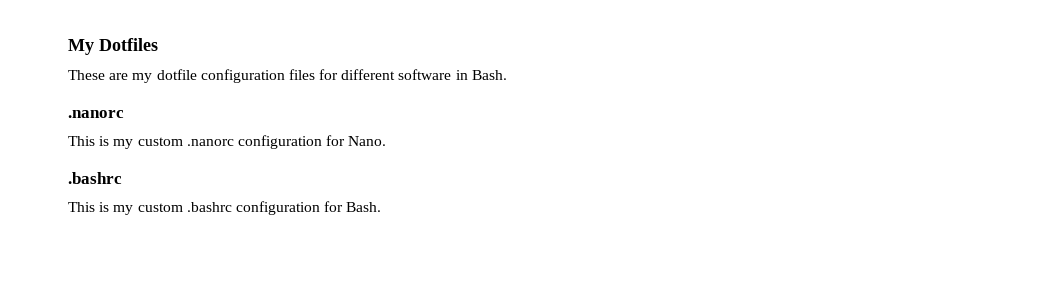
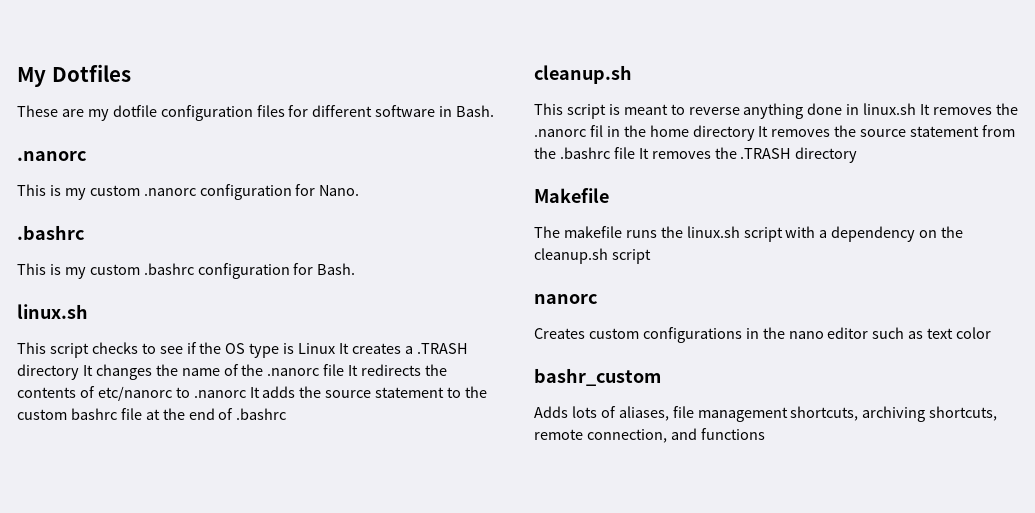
(382, 207) none -> [17,304,88,319] [17,342,468,358] [17,364,448,380] [17,386,488,401] [17,408,287,420] [534,65,632,84] [534,103,1018,119] [534,125,1016,141] [534,147,858,163] [534,188,609,203] [534,226,964,242] [534,248,651,264] [534,294,597,304] [534,327,992,343] [534,368,661,386] [534,406,998,422] [534,428,765,443] // linux.sh // This script checks to see if the OS type is Linux It creates a .TRASH directory It changes the name of the .nanorc file It redirects the contents of etc/nanorc to .nanorc It adds the source statement to the custom bashrc file at the end of .bashrc // cleanup.sh // This script is meant to reverse anything done in linux.sh It removes the .nanorc fil in the home directory It removes the source statement from the .bashrc file It removes the .TRASH directory // Makefile // The makefile runs the linux.sh script with a dependency on the cleanup.sh script // nanorc // Creates custom configurations in the nano editor such as text color // bashr_custom // Adds lots of aliases, file management shortcuts, archiving shortcuts, remote connection, and functions

